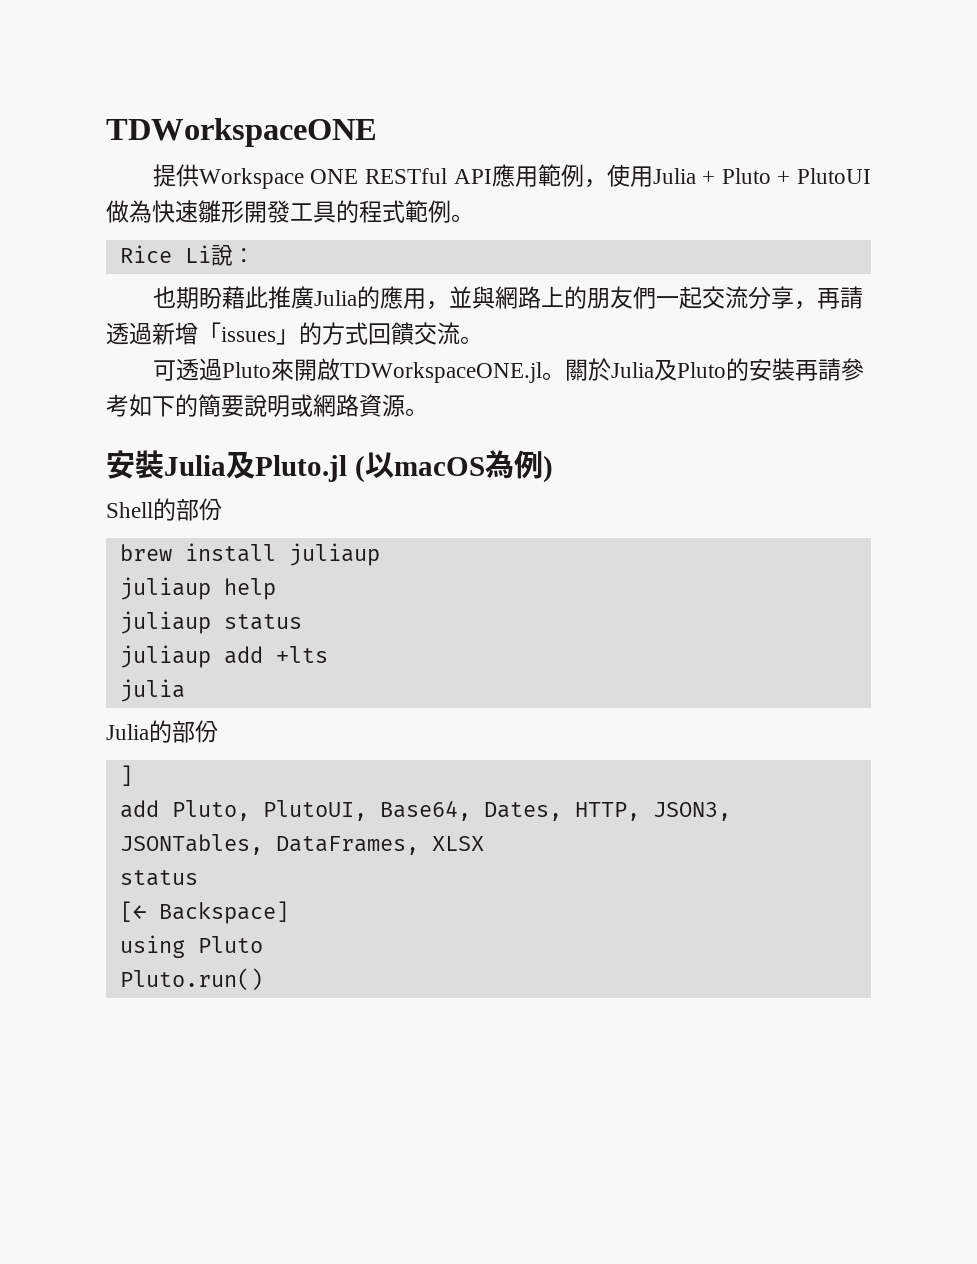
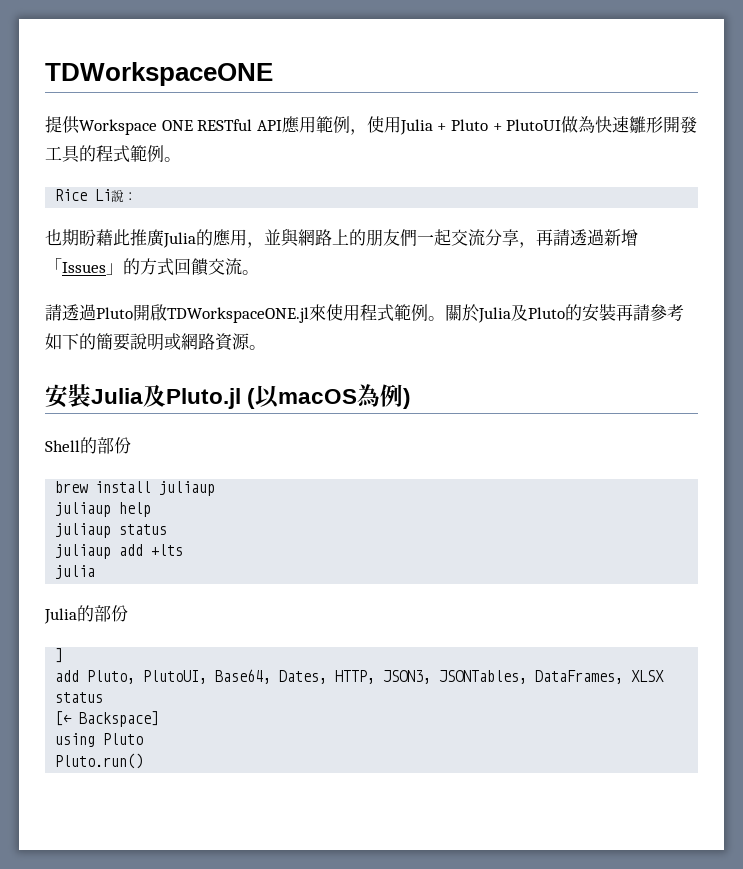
[221,327,276,342] issues -> [62,262,106,273] Issues
[152,360,176,381] 可 -> [45,304,62,321] 請
[270,359,294,381] 來 -> (133, 313) none
(542, 372) none -> [309,304,428,322] 來使用程式範例

